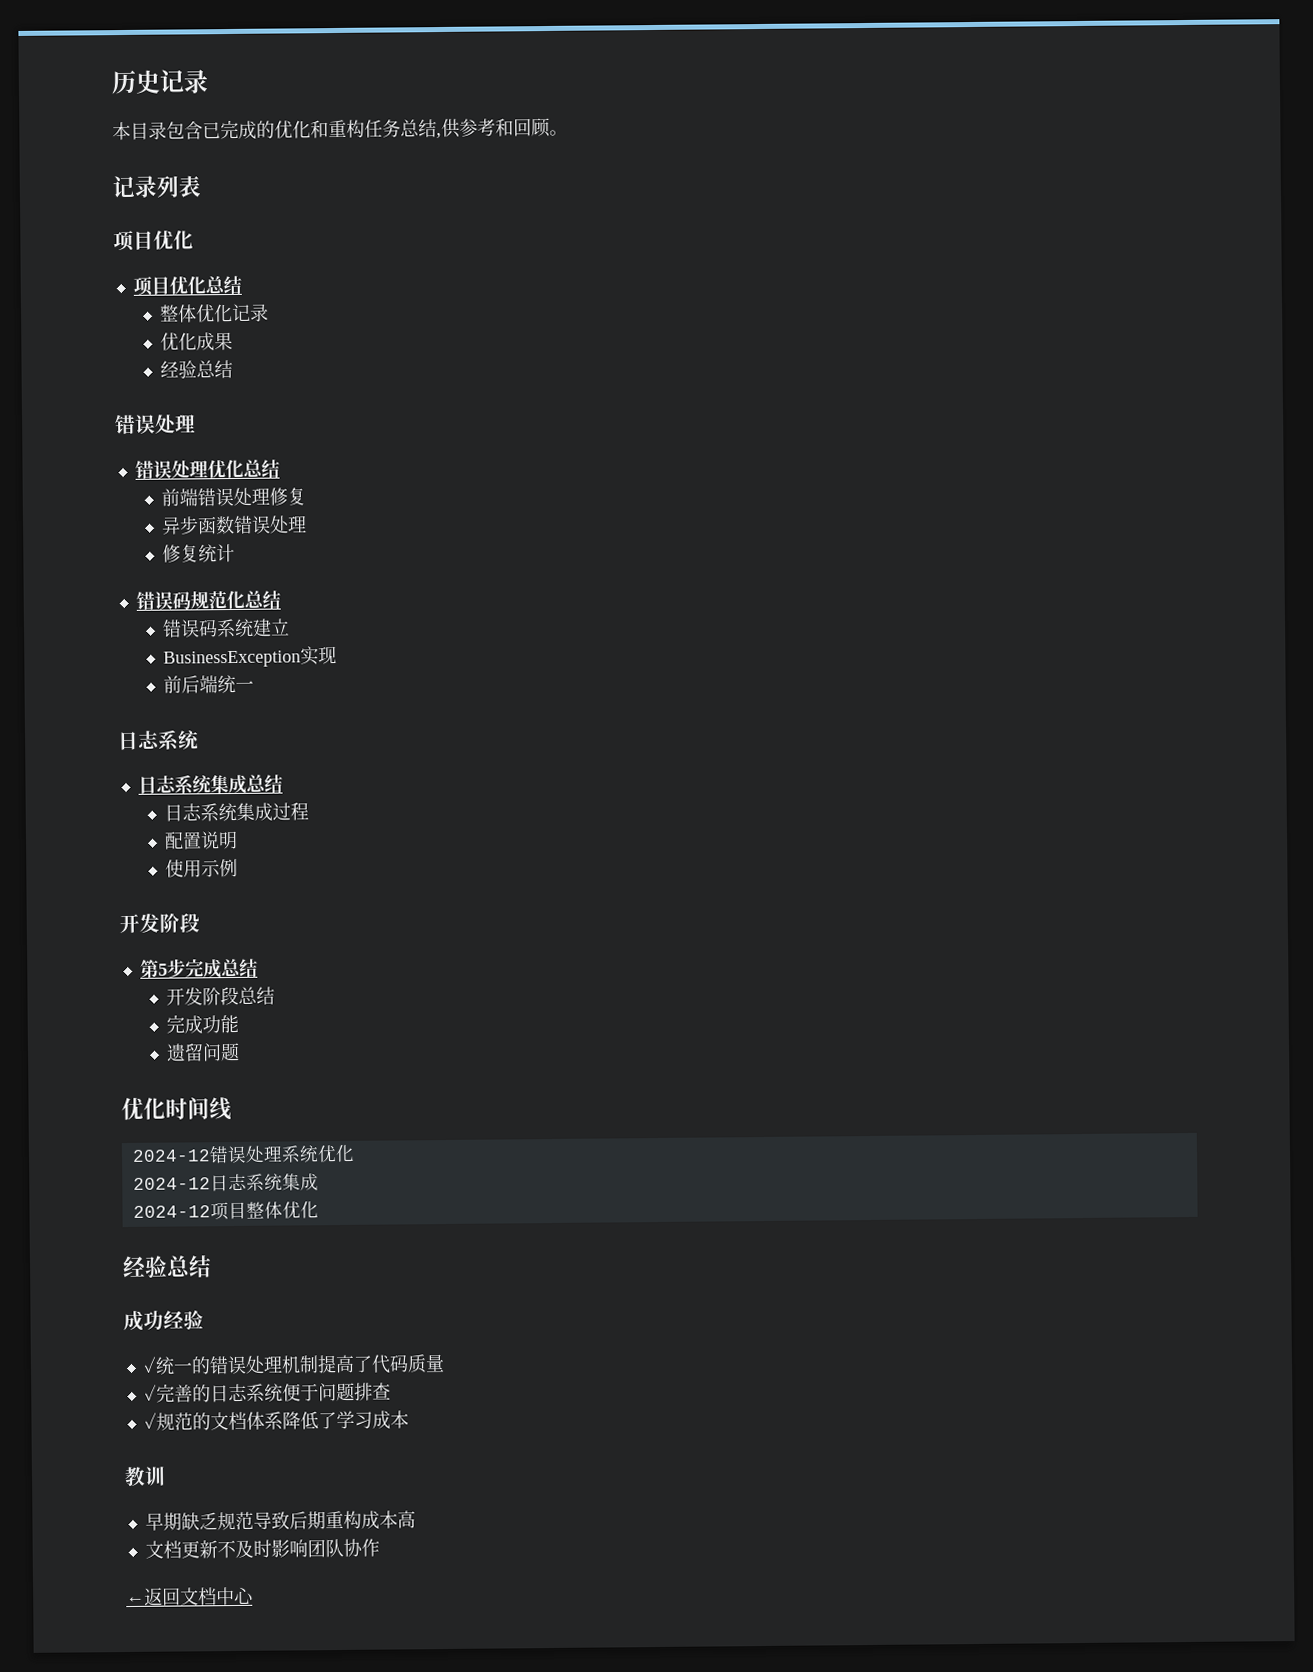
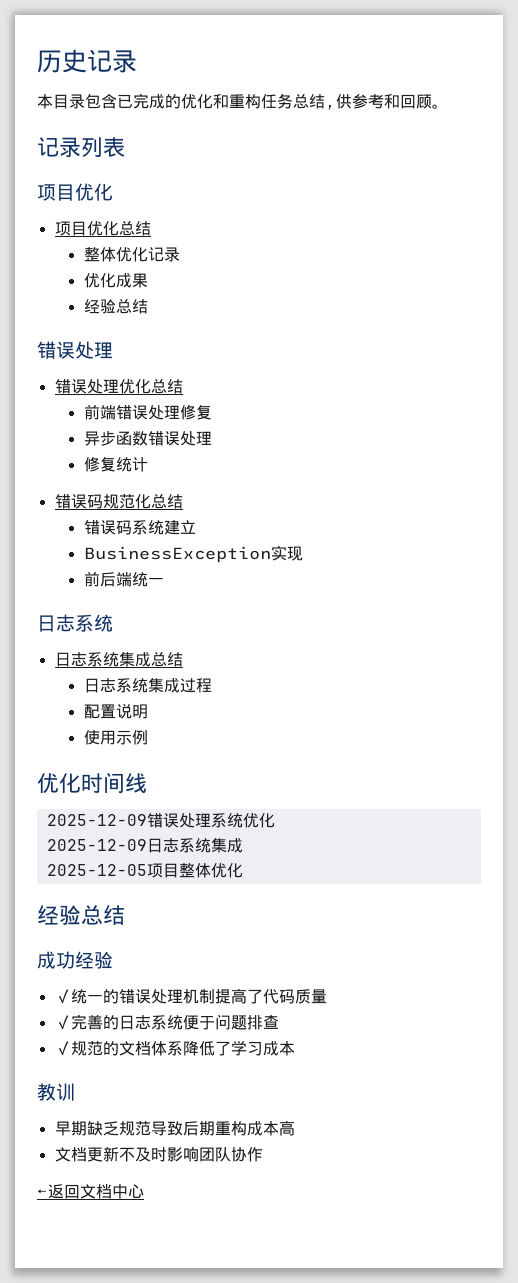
[119,913,200,934] [139,958,258,979] [166,986,276,1006] [166,1014,240,1034] [166,1042,241,1062] // 开发阶段 // 第5步完成总结 // 开发阶段总结 // 完成功能 // 遗留问题 -> (148, 737) none
[131,1149,211,1162] 2024-12 -> [46,814,147,826] 2025-12-09
[132,1177,211,1190] 2024-12 -> [46,839,147,851] 2025-12-09
[132,1205,211,1218] 2024-12 -> [46,864,147,876] 2025-12-05

